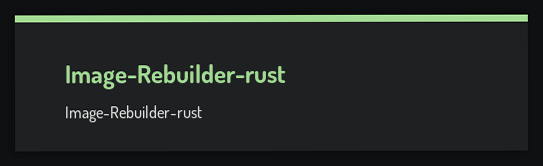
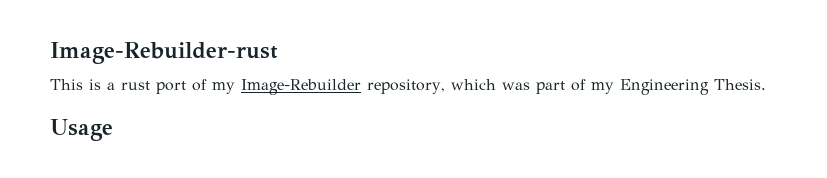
[65,105,203,123] Image-Rebuilder-rust -> [50,79,766,95] [50,119,113,141] This is a rust port of my Image-Rebuilder repository, which was part of my Engineering Thesis. // Usage

